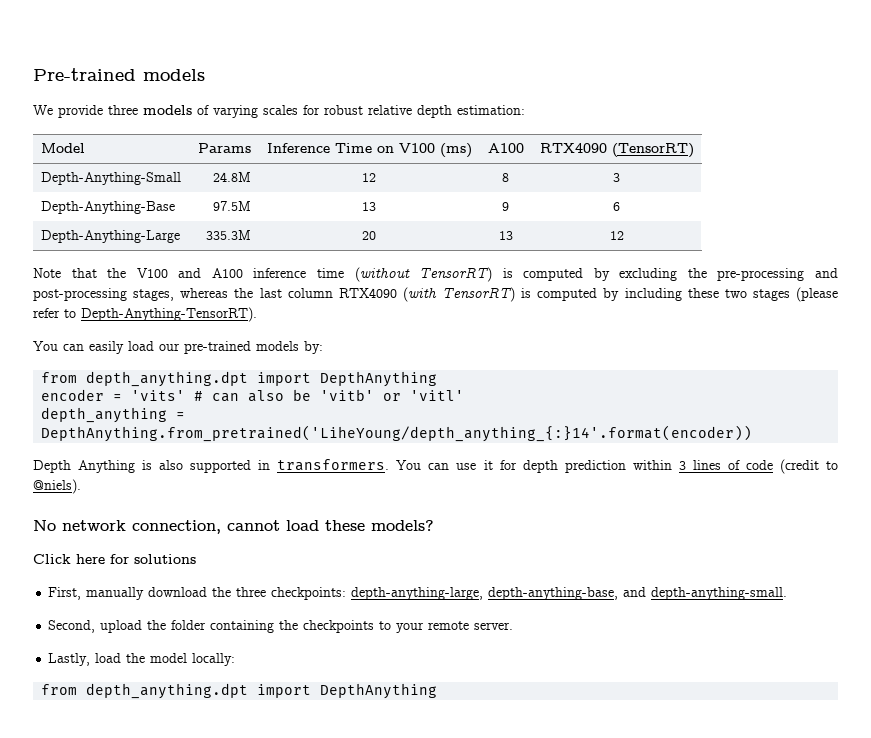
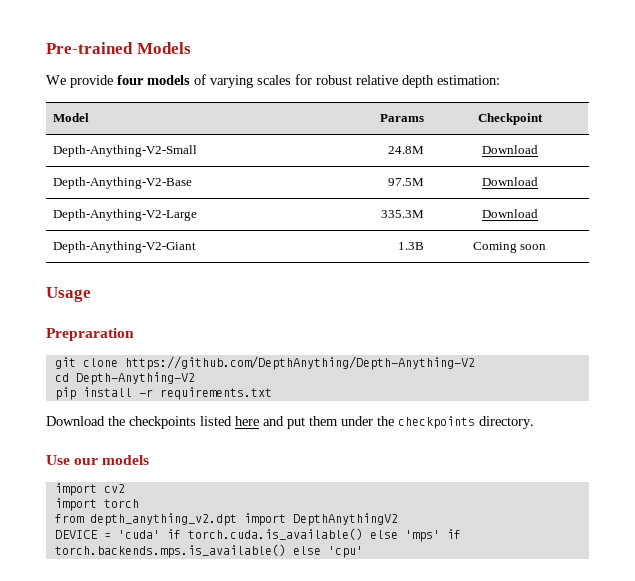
[143,69,205,81] models -> [136,42,191,54] Models
[108,105,138,115] three -> [117,75,144,85] four
[266,143,472,158] [487,143,524,153] [539,143,694,158] [40,172,181,185] [213,172,252,182] [362,173,376,182] [502,173,509,182] [613,173,620,182] [40,201,175,214] [213,201,252,211] [362,202,376,211] [502,202,509,211] [613,202,620,211] [40,230,180,243] [206,230,252,240] [362,231,376,240] [498,231,513,240] [609,231,624,240] [33,267,838,282] [33,287,838,302] [33,307,257,322] [33,341,323,354] [41,371,438,387] [41,389,465,402] [41,407,186,423] [41,425,753,442] [33,459,838,474] [33,479,81,494] [33,520,434,534] [33,554,196,564] [48,587,788,600] [48,620,514,633] [48,653,236,666] [41,683,438,699] Inference Time on V100 (ms) | A100 | RTX4090 (TensorRT) // Depth-Anything-Small | 24.8M | 12 | 8 | 3 // Depth-Anything-Base | 97.5M | 13 | 9 | 6 // Depth-Anything-Large | 335.3M | 20 | 13 | 12 // Note that the V100 and A100 inference time (without TensorRT) is computed by excluding the pre-processing and post-processing stages, whereas the last column RTX4090 (with TensorRT) is computed by including these two stages (please refer to Depth-Anything-TensorRT). // You can easily load our pre-trained models by: // from depth_anything.dpt import DepthAnything // encoder = 'vits' # can also be 'vitb' or 'vitl' // depth_anything = DepthAnything.from_pretrained('LiheYoung/depth_anything_{:}14'.format(encoder)) // Depth Anything is also supported in transformers. You can use it for depth prediction within 3 lines of code (credit to @niels). // No network connection, cannot load these models? // Click here for solutions // First, manually download the three checkpoints: depth-anything-large, depth-anything-base, and depth-anything-small. // Second, upload the folder containing the checkpoints to your remote server. // Lastly, load the model locally: // from depth_anything.dpt import DepthAnything -> [477,113,543,125] [53,145,198,157] [387,146,424,154] [481,145,538,154] [53,177,193,189] [387,178,424,186] [481,177,538,186] [53,209,198,221] [380,210,424,218] [481,209,538,218] [53,241,197,253] [397,242,424,250] [472,242,547,253] [46,287,91,302] [46,328,134,341] [54,356,475,370] [54,372,195,385] [54,387,272,400] [46,416,534,429] [46,455,150,465] [54,483,125,496] [54,498,139,511] [54,513,398,526] [54,528,461,542] [54,544,363,558] Checkpoint // Depth-Anything-V2-Small | 24.8M | Download // Depth-Anything-V2-Base | 97.5M | Download // Depth-Anything-V2-Large | 335.3M | Download // Depth-Anything-V2-Giant | 1.3B | Coming soon // Usage // Prepraration // git clone https://github.com/DepthAnything/Depth-Anything-V2 // cd Depth-Anything-V2 // pip install -r requirements.txt // Download the checkpoints listed here and put them under the checkpoints directory. // Use our models // import cv2 // import torch // from depth_anything_v2.dpt import DepthAnythingV2 // DEVICE = 'cuda' if torch.cuda.is_available() else 'mps' if torch.backends.mps.is_available() else 'cpu'

